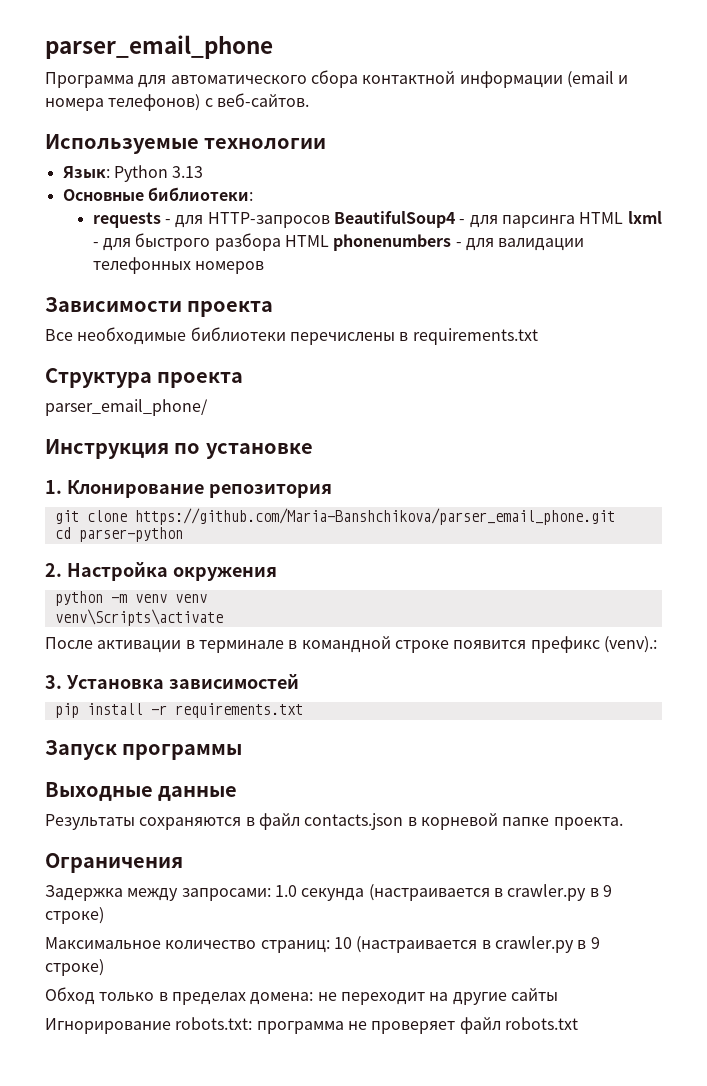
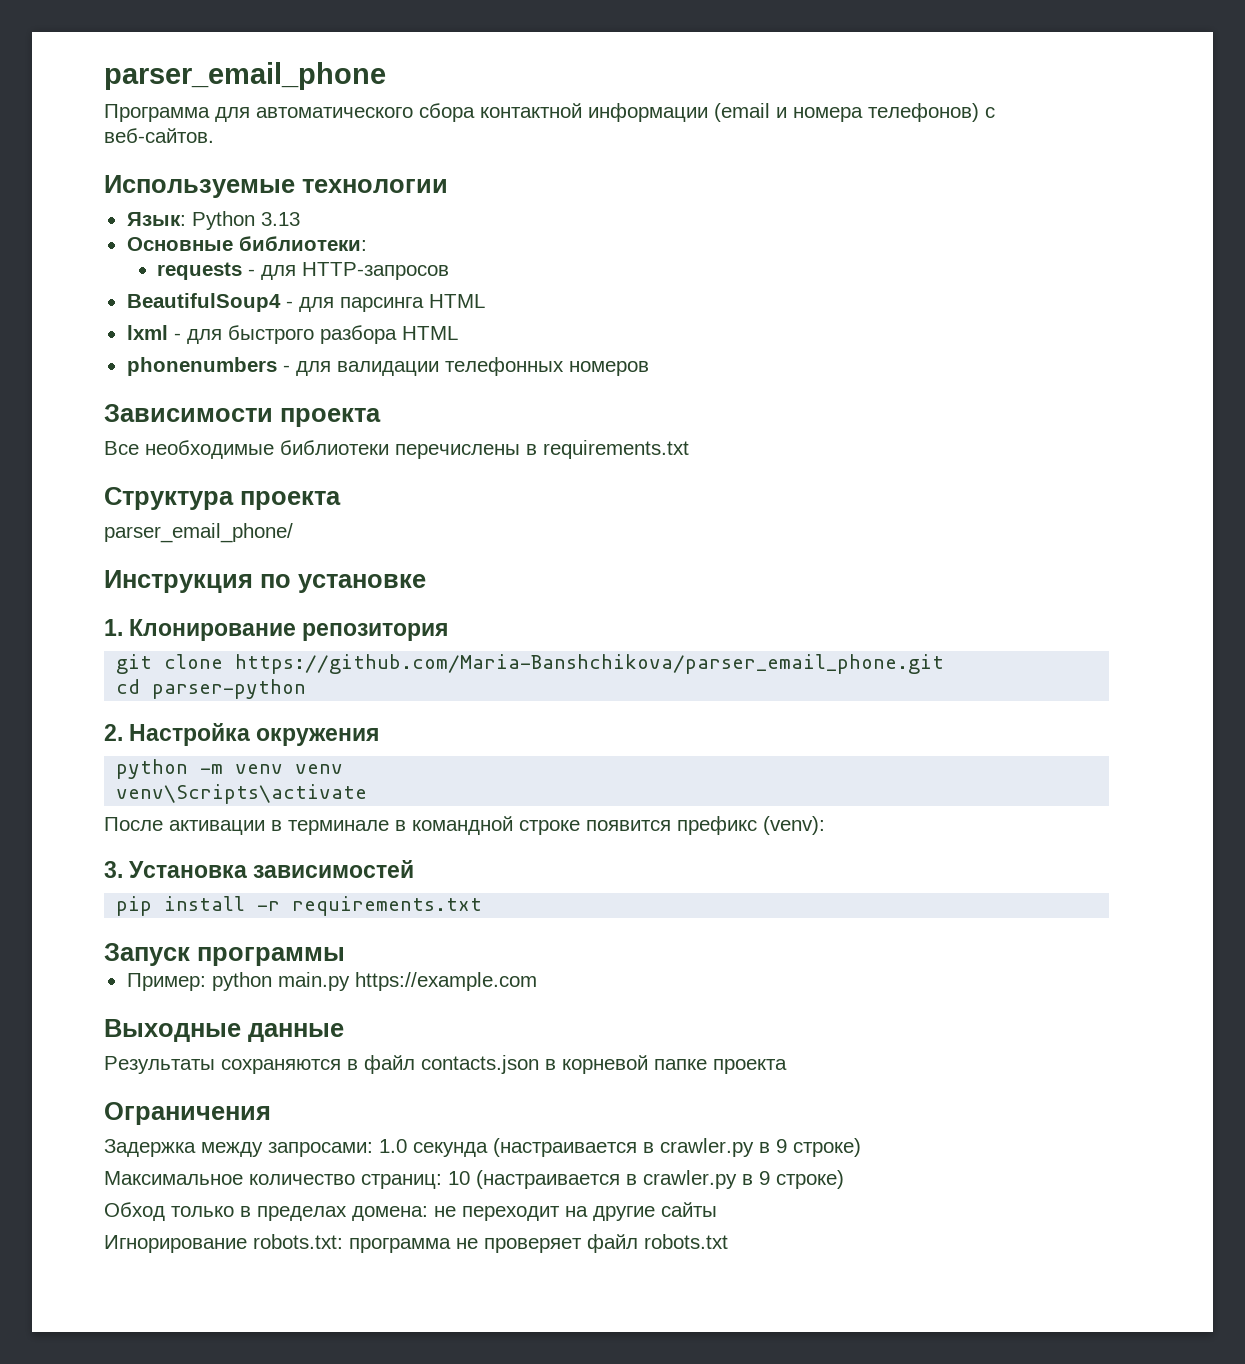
(330, 220) none -> (450, 271) //
(624, 218) none -> (485, 301) //
(330, 241) none -> (458, 333) //
[603,636,657,653] (venv).: -> [763,816,825,835] (venv):
(243, 752) none -> [126,972,537,991] // Пример: python main.py https://example.com
[553,817,623,830] проекта. -> [713,1059,787,1074] проекта

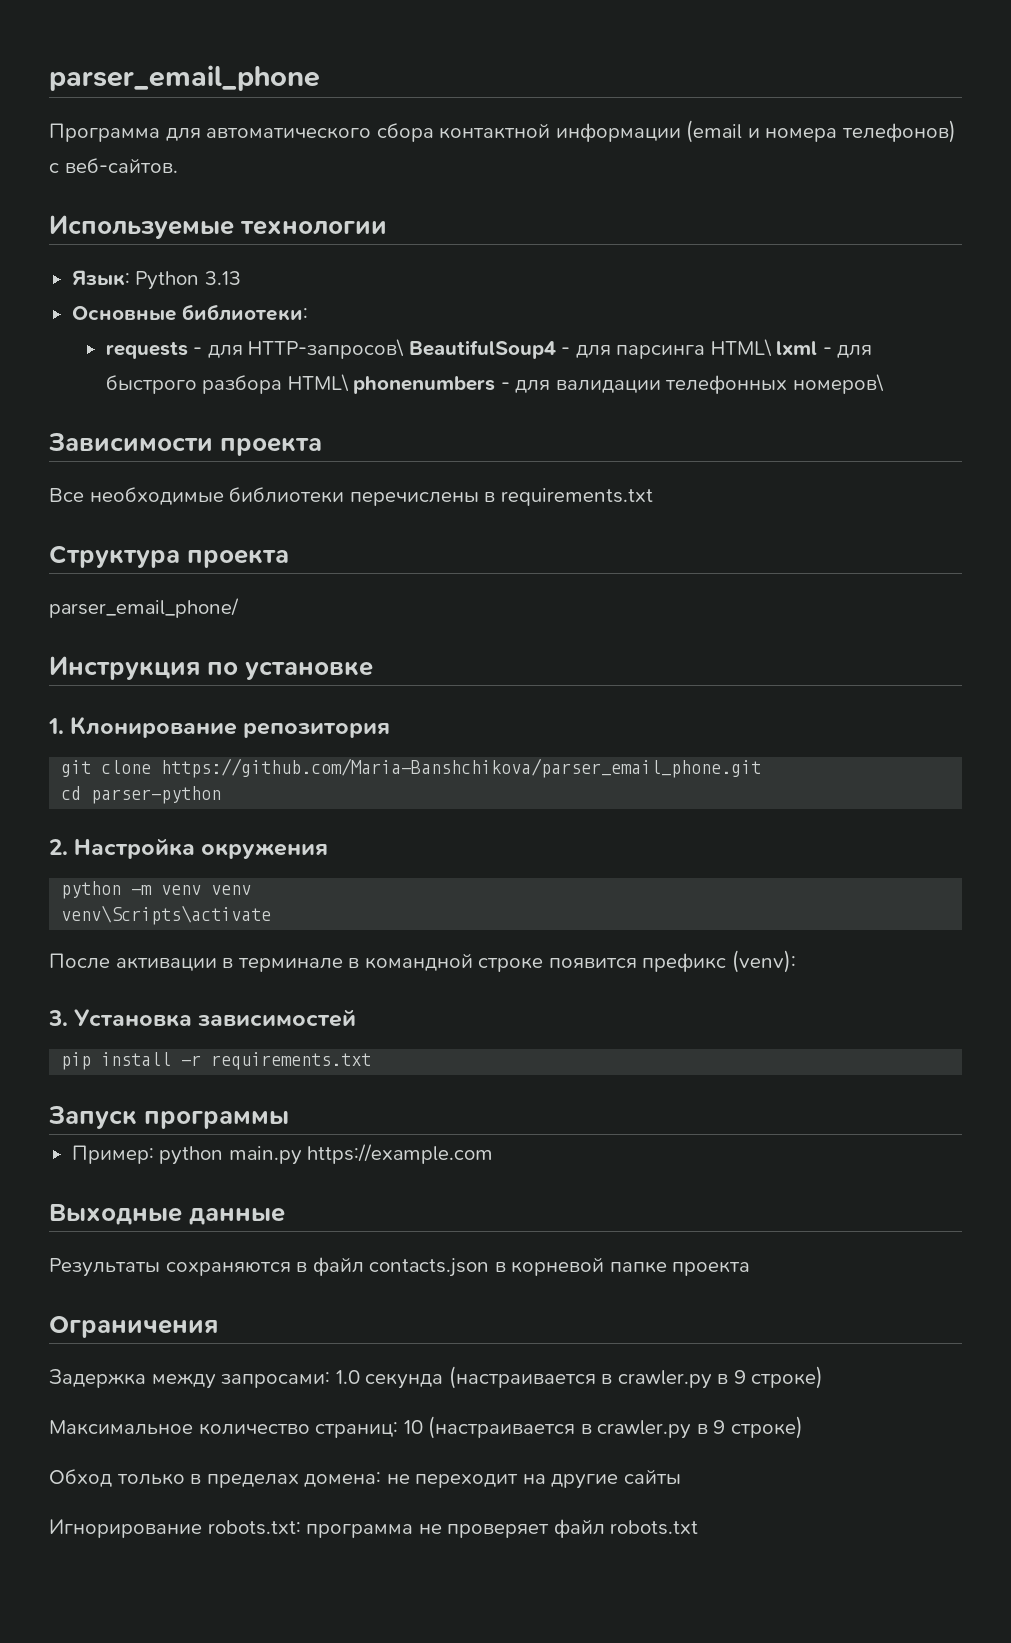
[302,262,450,280] HTTP-запросов // -> [248,339,405,359] HTTP-запросов\
[428,294,485,308] HTML // -> [710,339,772,357] HTML\
[401,326,458,340] HTML // -> [287,374,349,392] HTML\
[568,361,649,376] номеров -> [792,374,884,394] номеров\

